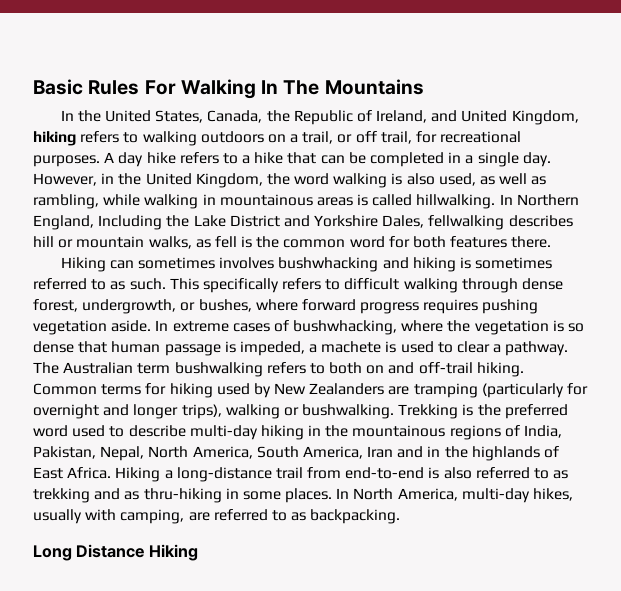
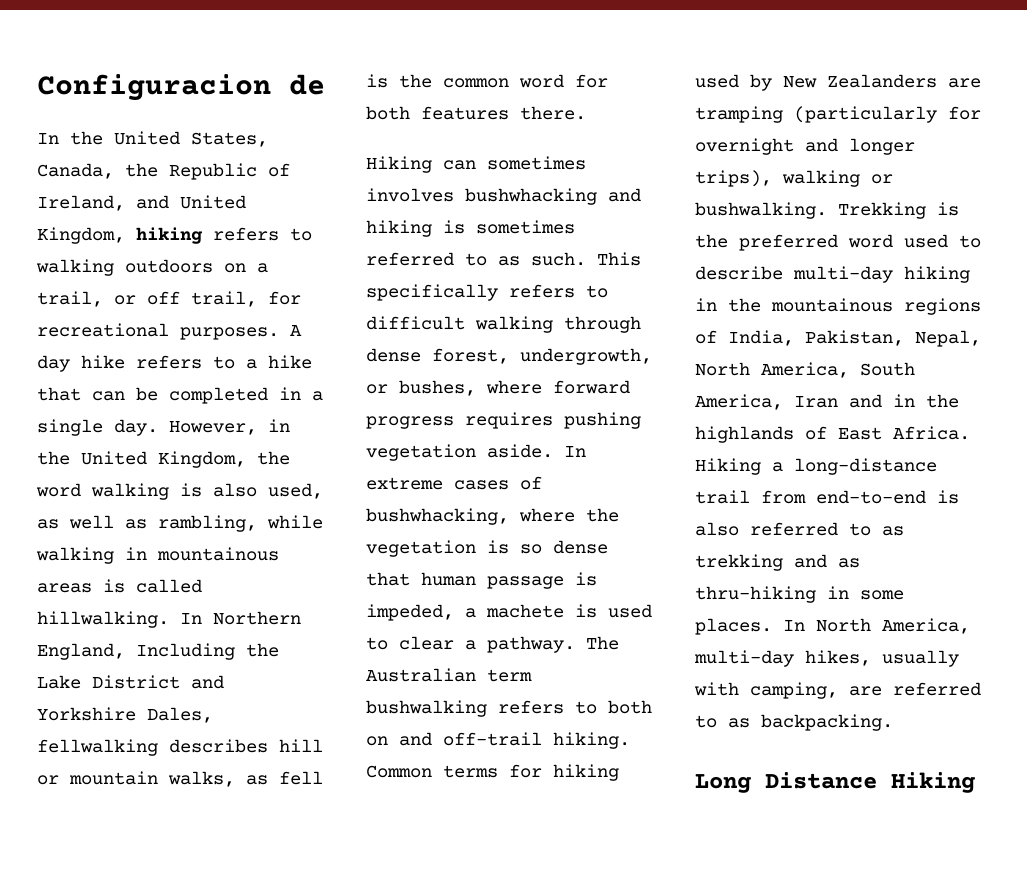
[33,79,424,99] Basic Rules For Walking In The Mountains -> [37,74,325,101] Configuracion de

